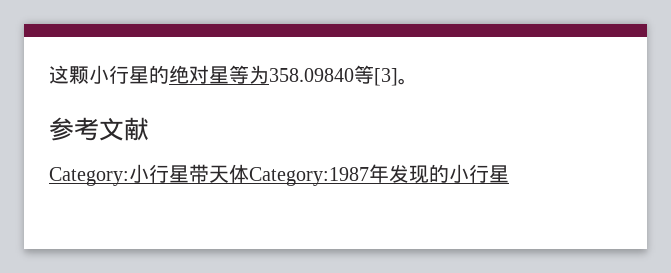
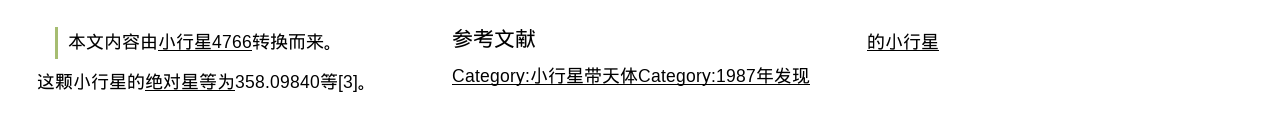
(49, 74) none -> [67,33,342,51] 本文内容由小行星4766转换而来。 //

